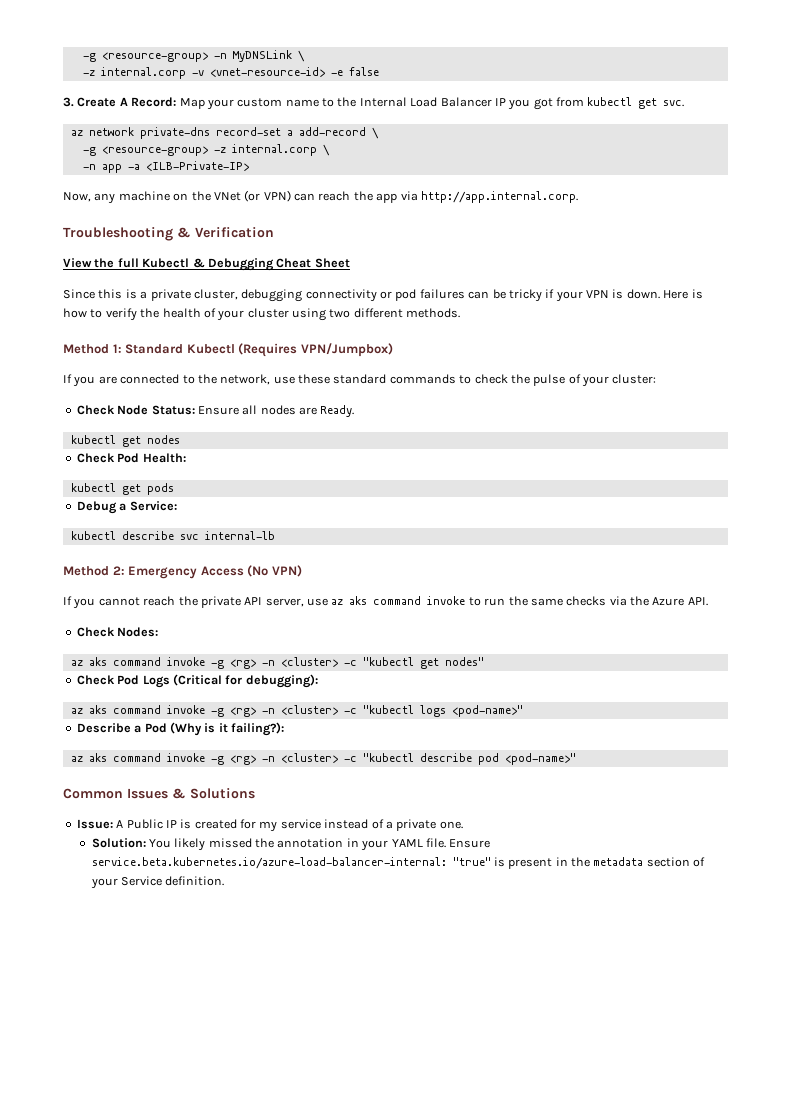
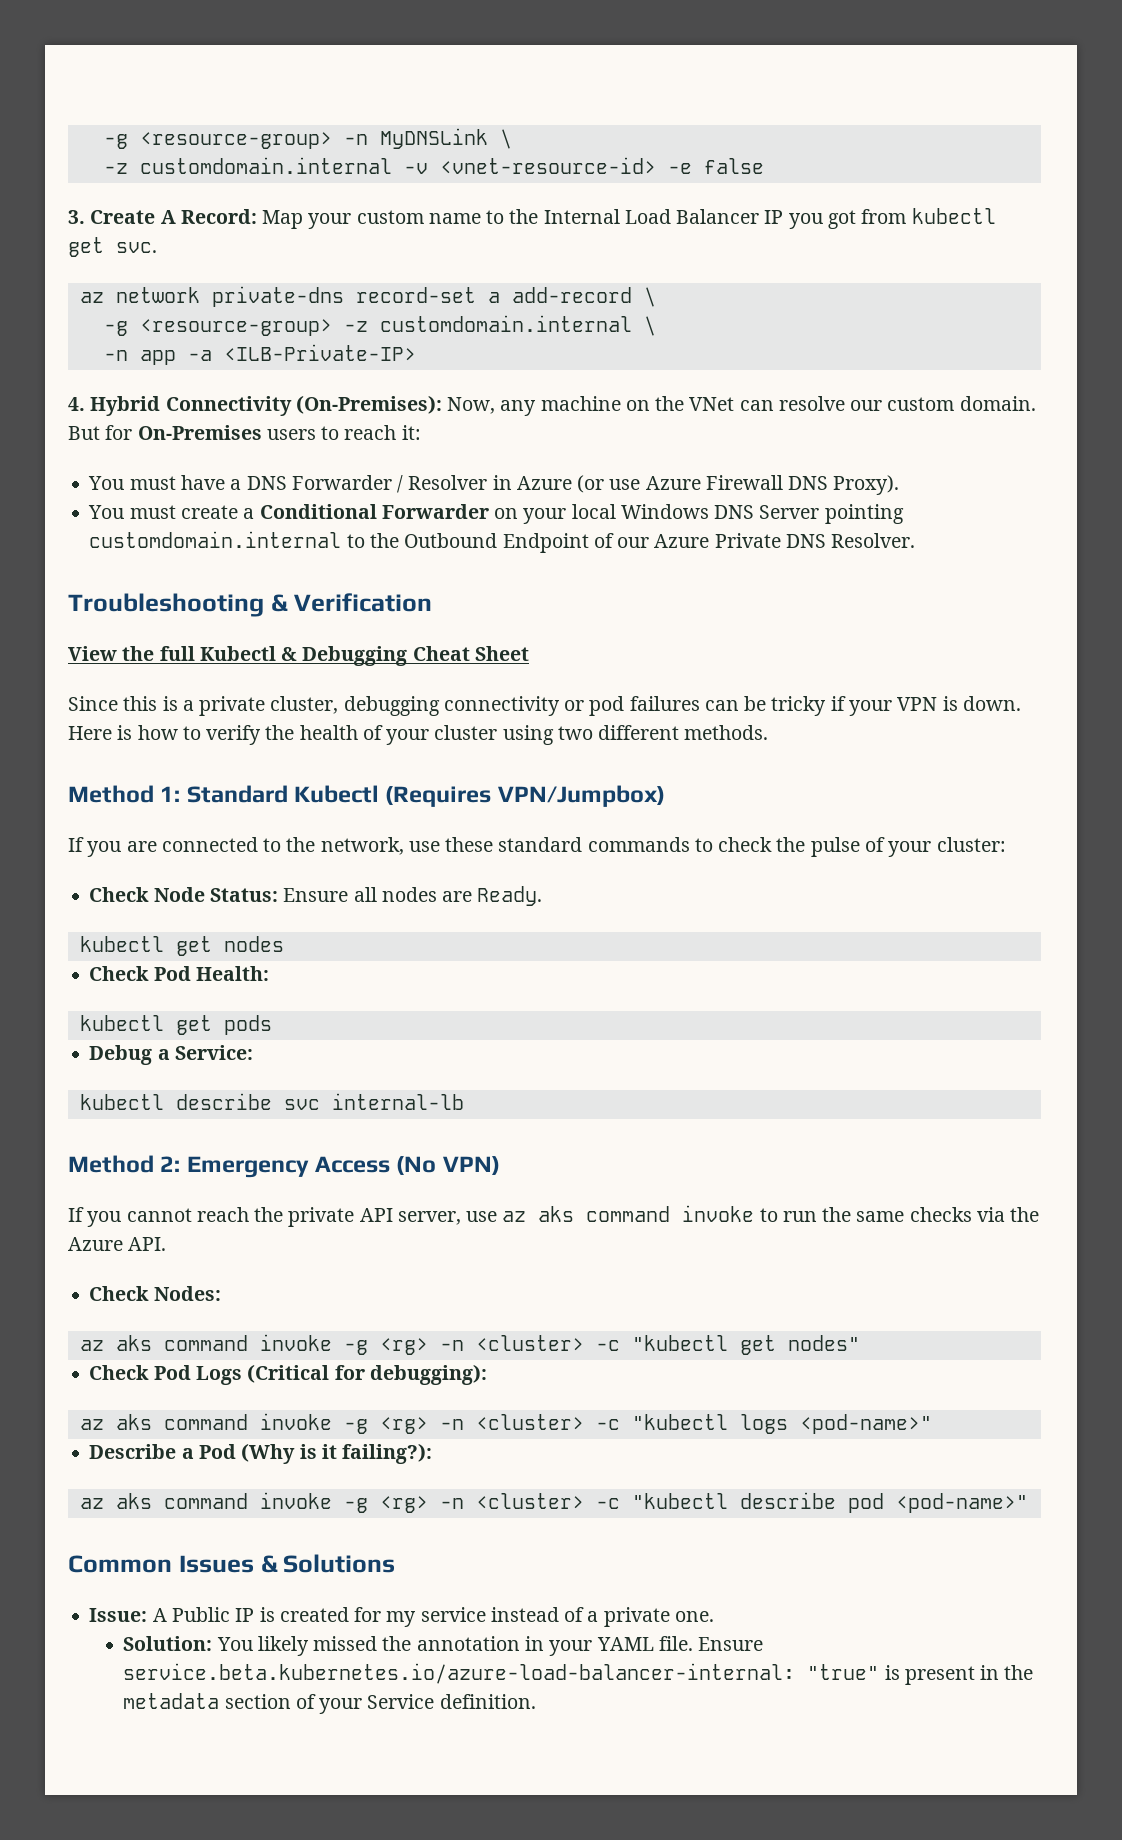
[100,67,186,79] internal.corp -> [139,157,392,174] customdomain.internal
[231,144,317,156] internal.corp -> [379,315,632,332] customdomain.internal
(249, 166) none -> [68,395,442,416] 4. Hybrid Connectivity (On-Premises):
[244,190,578,203] (or VPN) can reach the app via http://app.internal.corp. -> [739,396,1036,411] [68,425,421,440] [88,475,900,495] [88,504,904,524] [89,531,916,553] can resolve our custom domain. But for On-Premises users to reach it: // You must have a DNS Forwarder / Resolver in Azure (or use Azure Firewall DNS Proxy). // You must create a Conditional Forwarder on your local Windows DNS Server pointing customdomain.internal to the Outbound Endpoint of our Azure Private DNS Resolver.

